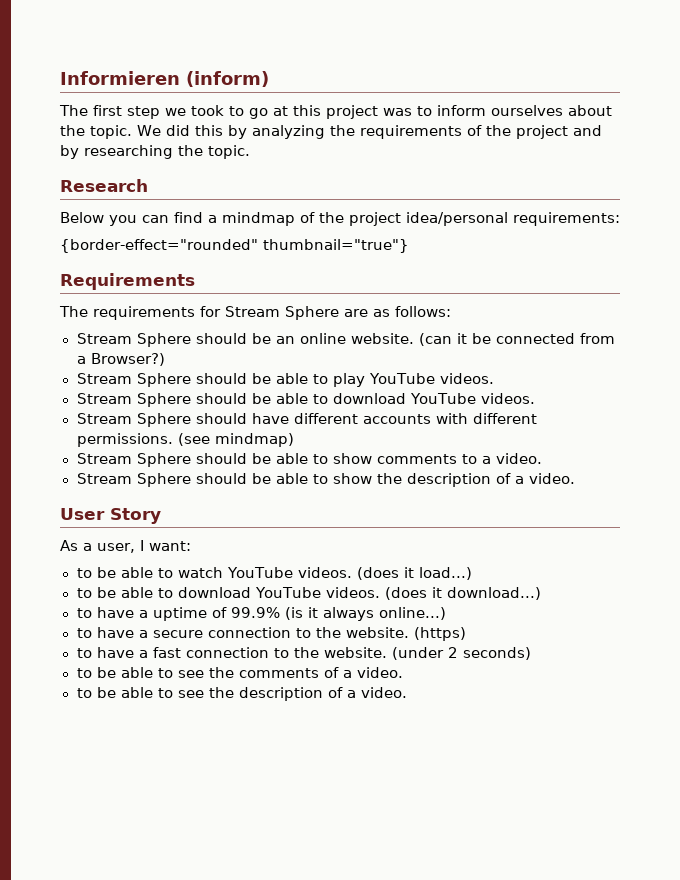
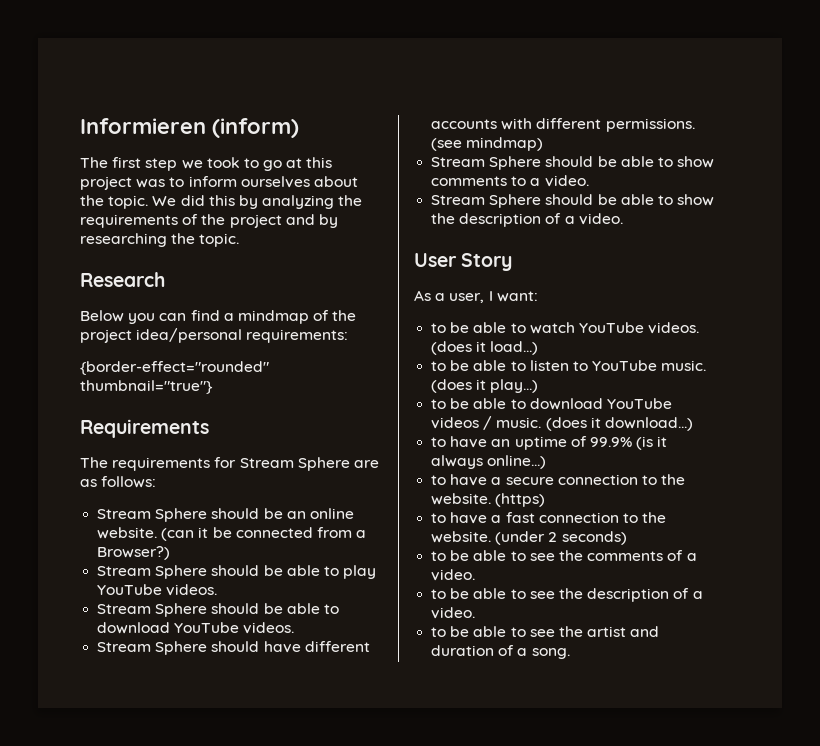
(473, 573) none -> [431,360,707,371] [431,379,539,393] // to be able to listen to YouTube music. (does it play...)
[326,587,381,598] videos. -> [431,416,542,430] videos / music.
[138,610,148,618] a -> [491,439,511,447] an
(407, 692) none -> [431,626,660,637] [431,645,570,659] // to be able to see the artist and duration of a song.

